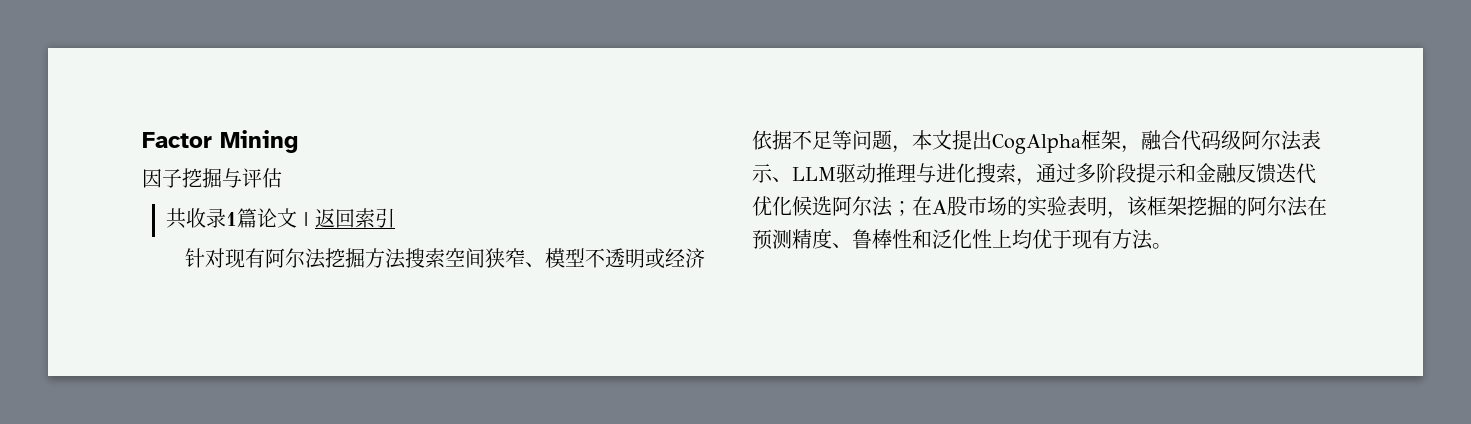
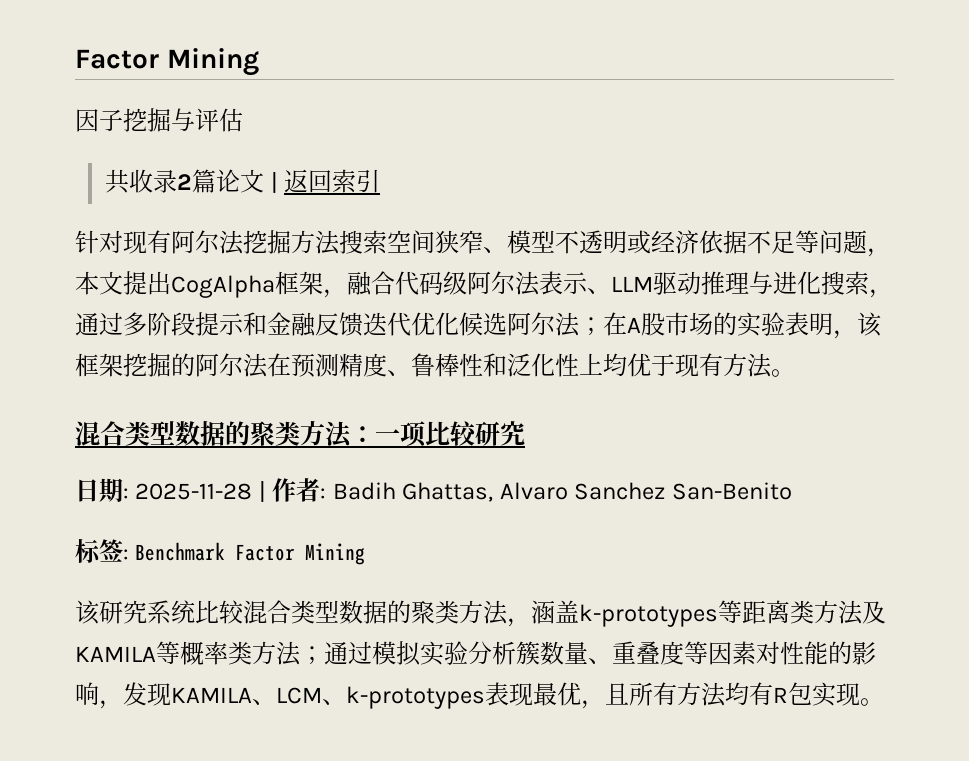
[226,212,238,226] 1 -> [177,174,193,190] 2
(1172, 246) none -> [75,421,525,448] [75,478,792,502] [75,539,366,565] [75,600,886,627] [75,641,876,666] [75,682,884,709] // 混合类型数据的聚类方法：一项比较研究 // 日期: 2025-11-28 | 作者: Badih Ghattas, Alvaro Sanchez San-Benito // 标签: Benchmark Factor Mining // 该研究系统比较混合类型数据的聚类方法，涵盖k-prototypes等距离类方法及KAMILA等概率类方法；通过模拟实验分析簇数量、重叠度等因素对性能的影响，发现KAMILA、LCM、k-prototypes表现最优，且所有方法均有R包实现。

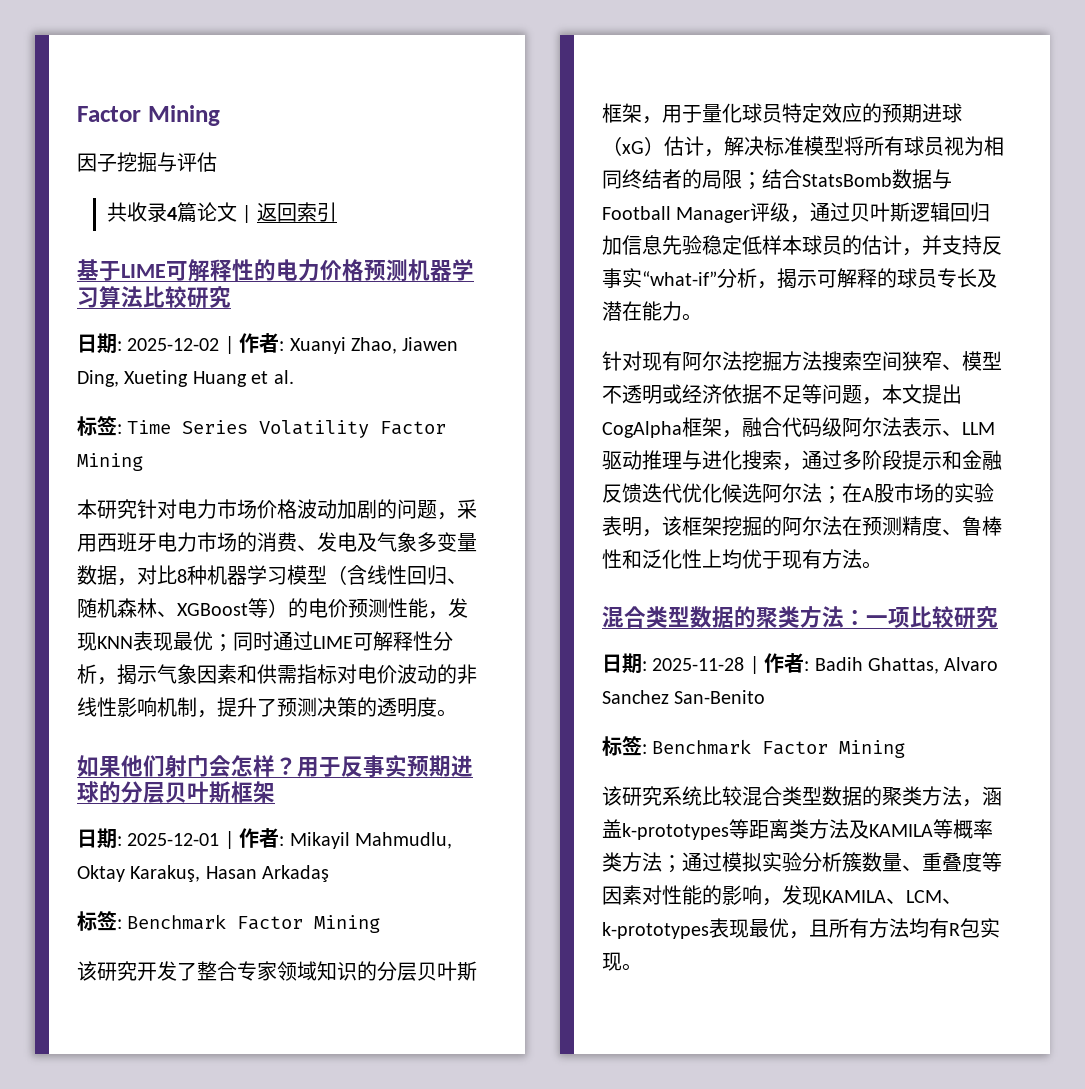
[177,174,193,190] 2 -> [166,207,177,220] 4
(381, 181) none -> [77,259,474,282] [77,286,231,308] [77,333,459,354] [77,370,294,387] [77,416,447,438] [77,453,143,471] [77,499,477,520] [77,532,477,552] [77,565,467,586] [77,598,468,619] [77,631,453,652] [77,664,477,685] [77,697,457,718] [77,754,473,777] [77,781,275,804] [77,828,452,849] [77,865,330,882] [77,911,381,933] [77,961,477,981] [602,103,962,124] [602,136,1004,157] [602,169,952,190] [602,202,991,223] [602,235,1002,256] [602,268,997,289] [602,301,702,321] // 基于LIME可解释性的电力价格预测机器学习算法比较研究 // 日期: 2025-12-02 | 作者: Xuanyi Zhao, Jiawen Ding, Xueting Huang et al. // 标签: Time Series Volatility Factor Mining // 本研究针对电力市场价格波动加剧的问题，采用西班牙电力市场的消费、发电及气象多变量数据，对比8种机器学习模型（含线性回归、随机森林、XGBoost等）的电价预测性能，发现KNN表现最优；同时通过LIME可解释性分析，揭示气象因素和供需指标对电价波动的非线性影响机制，提升了预测决策的透明度。 // 如果他们射门会怎样？用于反事实预期进球的分层贝叶斯框架 // 日期: 2025-12-01 | 作者: Mikayil Mahmudlu, Oktay Karakuş, Hasan Arkadaş // 标签: Benchmark Factor Mining // 该研究开发了整合专家领域知识的分层贝叶斯框架，用于量化球员特定效应的预期进球（xG）估计，解决标准模型将所有球员视为相同终结者的局限；结合StatsBomb数据与Football Manager评级，通过贝叶斯逻辑回归加信息先验稳定低样本球员的估计，并支持反事实“what-if”分析，揭示可解释的球员专长及潜在能力。

